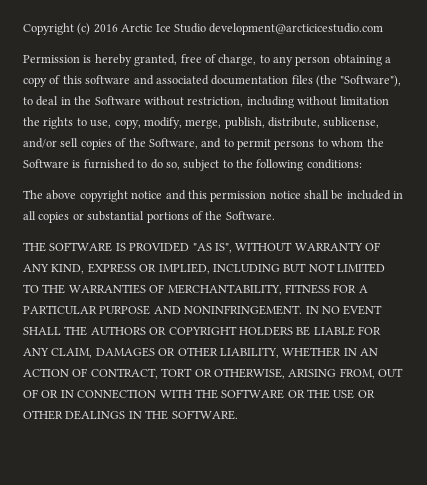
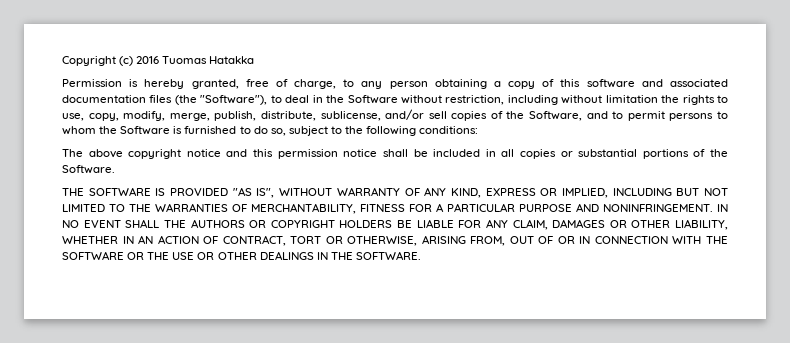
[121,23,384,35] Arctic Ice Studio development@arcticicestudio.com -> [162,56,255,64] Tuomas Hatakka

